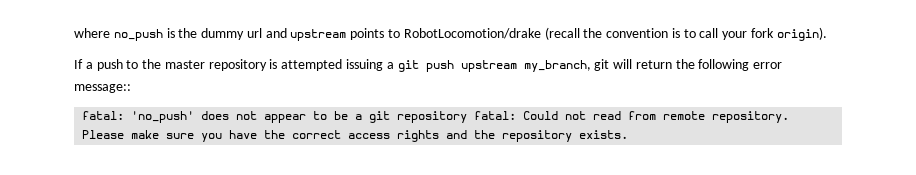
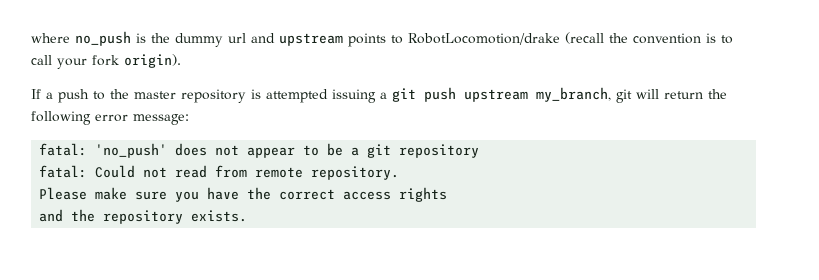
[74,84,131,93] message:: -> [133,114,189,125] message:
(468, 117) none -> (480, 151) //
(440, 136) none -> (448, 194) //

